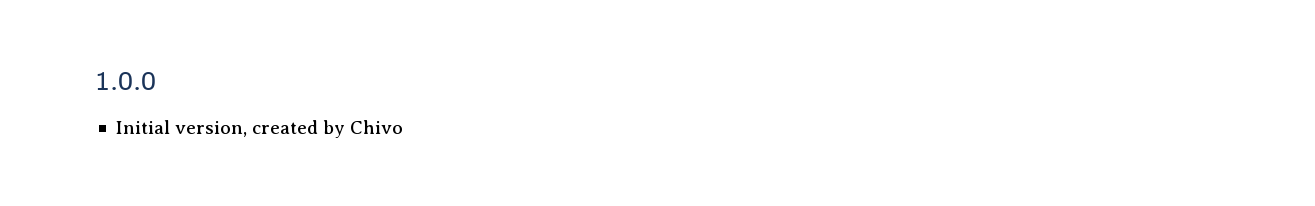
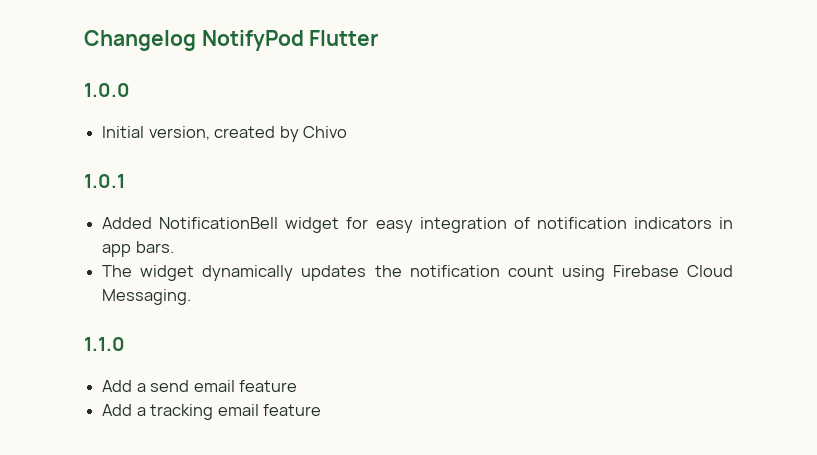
(95, 81) none -> [84,30,379,51] Changelog NotifyPod Flutter //
(404, 127) none -> [84,174,125,188] [102,217,733,233] [102,241,174,257] [102,265,733,281] [102,289,192,305] [84,337,125,351] [102,380,297,392] [102,404,321,420] // 1.0.1 // Added NotificationBell widget for easy integration of notification indicators in app bars. // The widget dynamically updates the notification count using Firebase Cloud Messaging. // 1.1.0 // Add a send email feature // Add a tracking email feature

